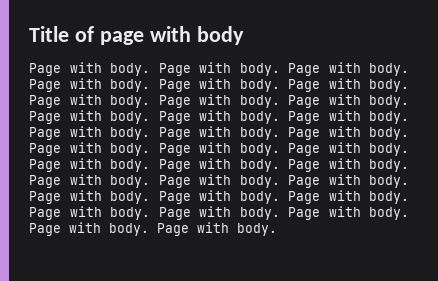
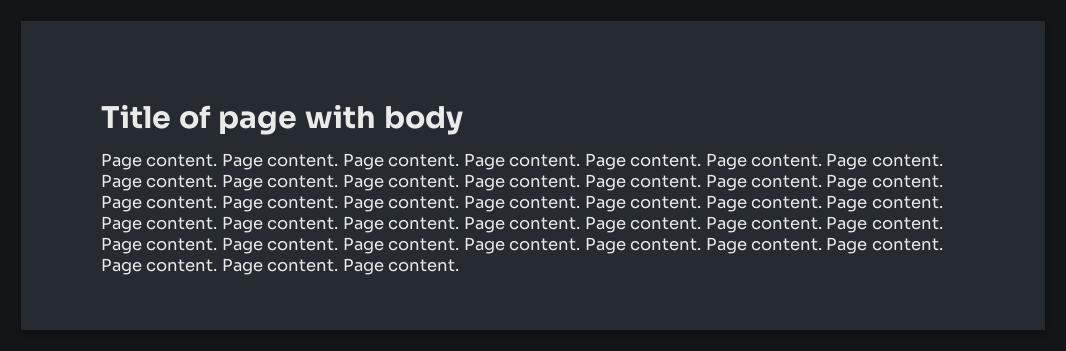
[69,62,409,76] [29,78,409,92] [29,94,409,108] [29,110,409,124] [29,126,409,140] [29,142,409,156] [29,158,409,172] [29,174,409,188] [29,190,409,204] [29,206,409,220] [29,222,277,236] with body. Page with body. Page with body. Page with body. Page with body. Page with body. Page with body. Page with body. Page with body. Page with body. Page with body. Page with body. Page with body. Page with body. Page with body. Page with body. Page with body. Page with body. Page with body. Page with body. Page with body. Page with body. Page with body. Page with body. Page with body. Page with body. Page with body. Page with body. Page with body. Page with body. Page with body. Page with body. -> [146,153,943,170] [101,174,943,191] [101,195,943,212] [101,216,943,233] [101,237,943,254] [101,258,460,275] content. Page content. Page content. Page content. Page content. Page content. Page content. Page content. Page content. Page content. Page content. Page content. Page content. Page content. Page content. Page content. Page content. Page content. Page content. Page content. Page content. Page content. Page content. Page content. Page content. Page content. Page content. Page content. Page content. Page content. Page content. Page content. Page content. Page content. Page content. Page content. Page content. Page content.

